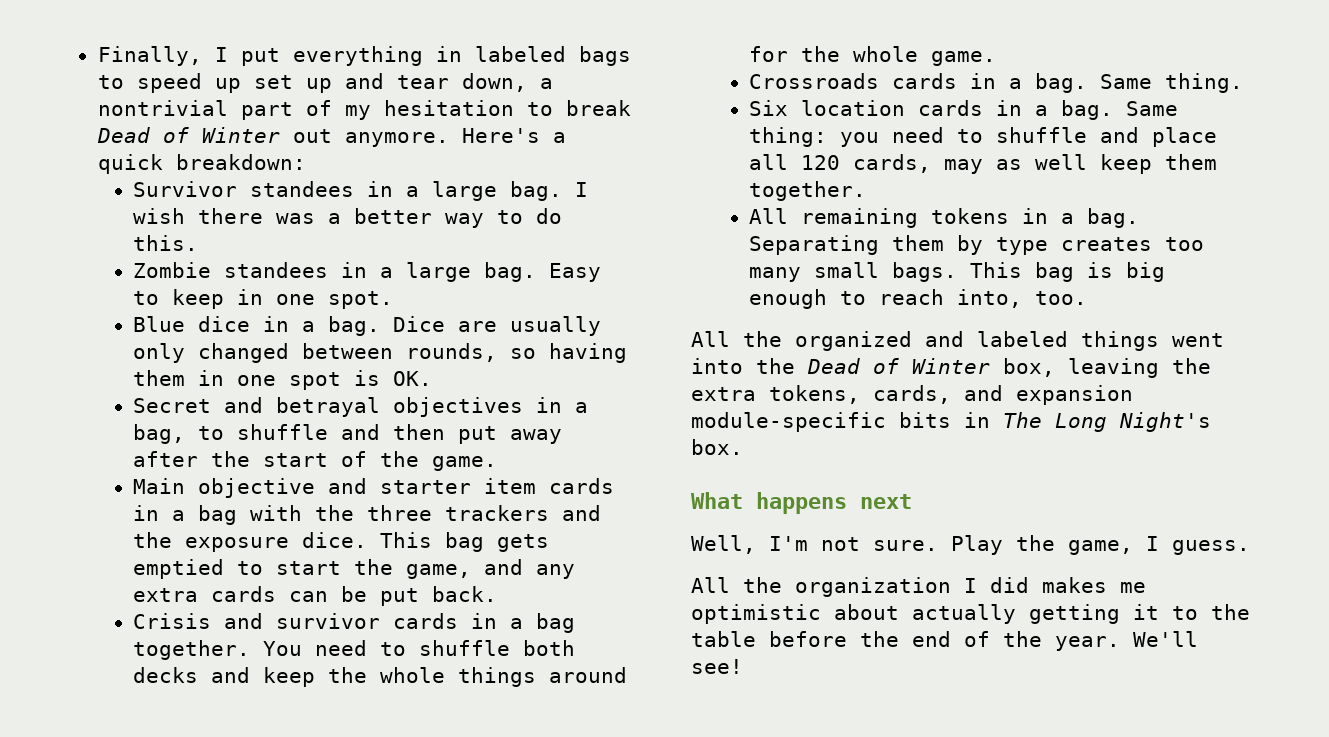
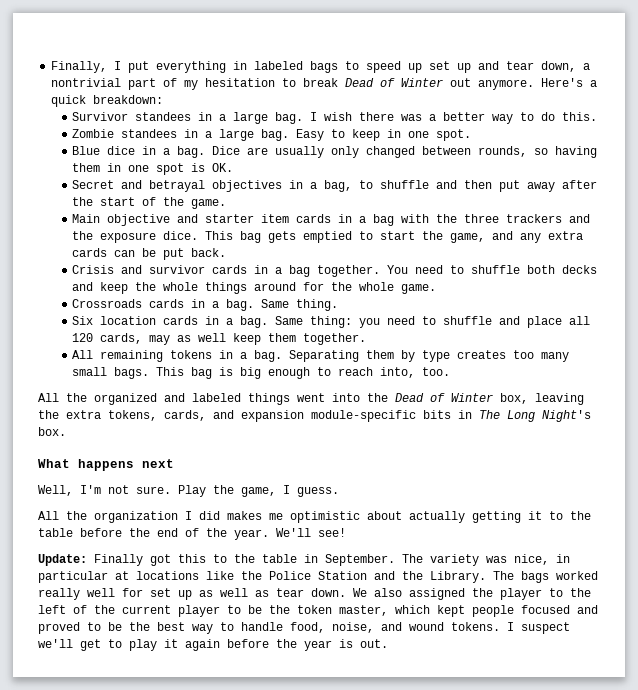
(743, 666) none -> [38,554,570,566] [38,571,598,583] [38,588,591,600] [38,605,598,617] [38,622,570,634] [38,639,388,651] // Update: Finally got this to the table in September. The variety was nice, in particular at locations like the Police Station and the Library. The bags worked really well for set up as well as tear down. We also assigned the player to the left of the current player to be the token master, which kept people focused and proved to be the best way to handle food, noise, and wound tokens. I suspect we'll get to play it again before the year is out.

